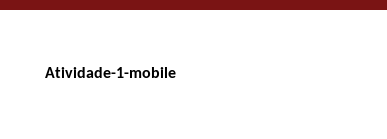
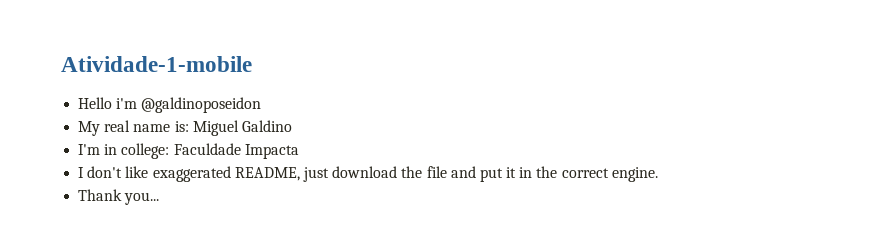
(176, 72) none -> [78,97,262,113] [78,120,292,136] [78,143,299,159] [78,166,658,182] [78,189,160,205] // Hello i'm @galdinoposeidon // My real name is: Miguel Galdino // I'm in college: Faculdade Impacta // I don't like exaggerated README, just download the file and put it in the correct engine. // Thank you...

